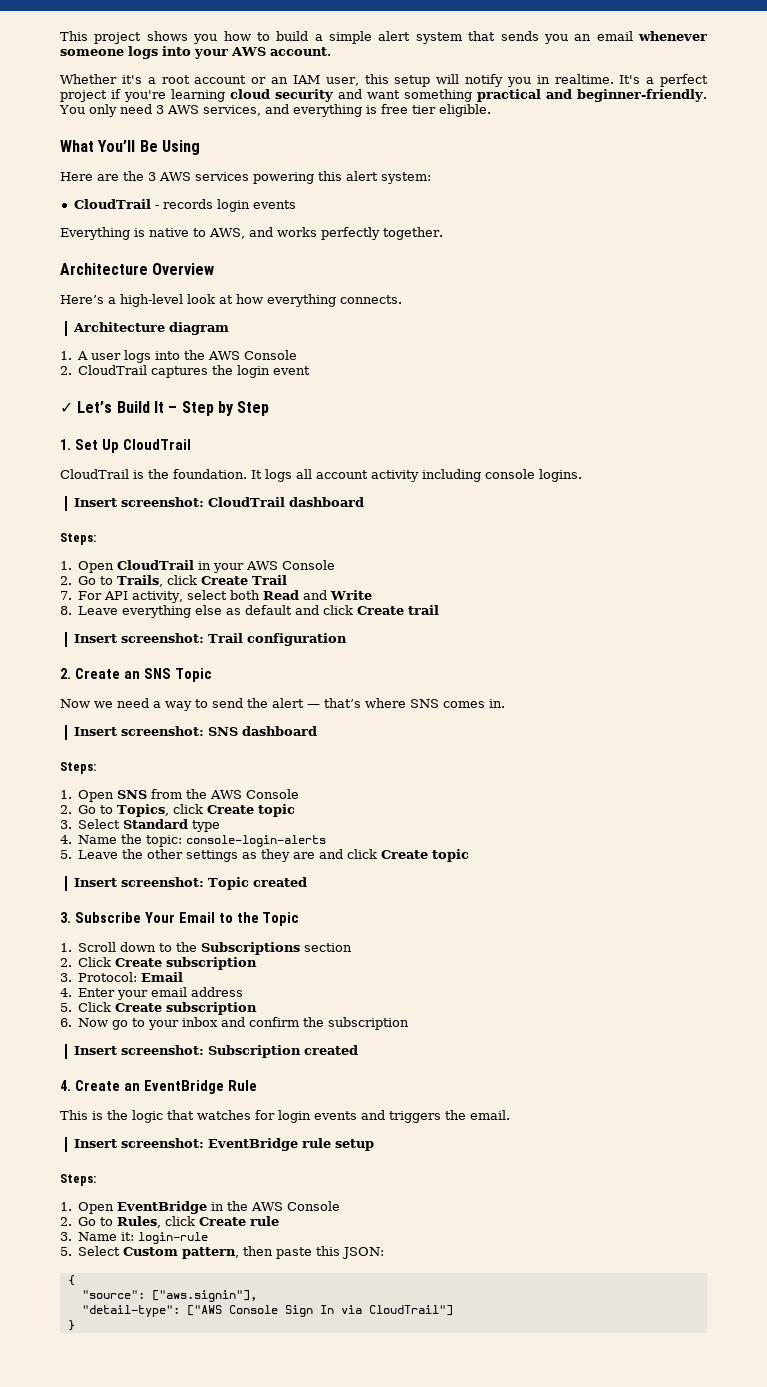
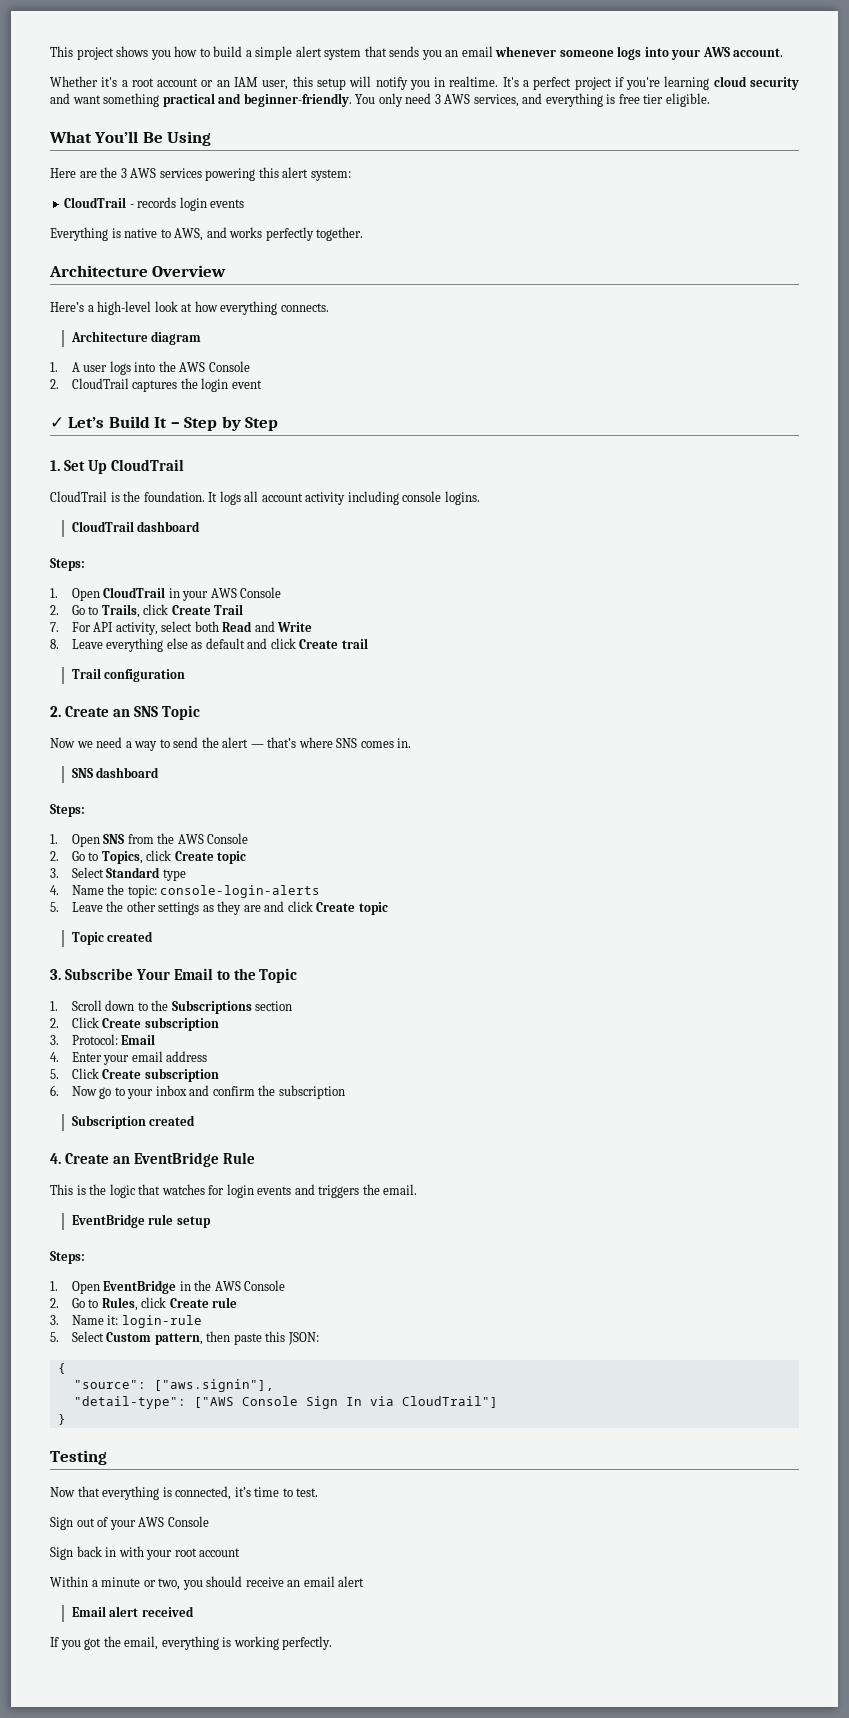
[73,497,204,507] Insert screenshot: -> (480, 498) none
[73,633,204,643] Insert screenshot: -> (368, 643) none
[73,726,204,736] Insert screenshot: -> (412, 743) none
[73,877,204,887] Insert screenshot: -> (388, 908) none
[73,1045,204,1055] Insert screenshot: -> (345, 1092) none
[73,1138,204,1148] Insert screenshot: -> (418, 1189) none
(75, 1325) none -> [50,1450,107,1465] [50,1486,319,1500] [50,1516,209,1530] [50,1546,241,1560] [50,1576,365,1590] [71,1606,194,1617] [50,1636,333,1650] // Testing // Now that everything is connected, it’s time to test. // Sign out of your AWS Console // Sign back in with your root account // Within a minute or two, you should receive an email alert // Email alert received // If you got the email, everything is working perfectly.

